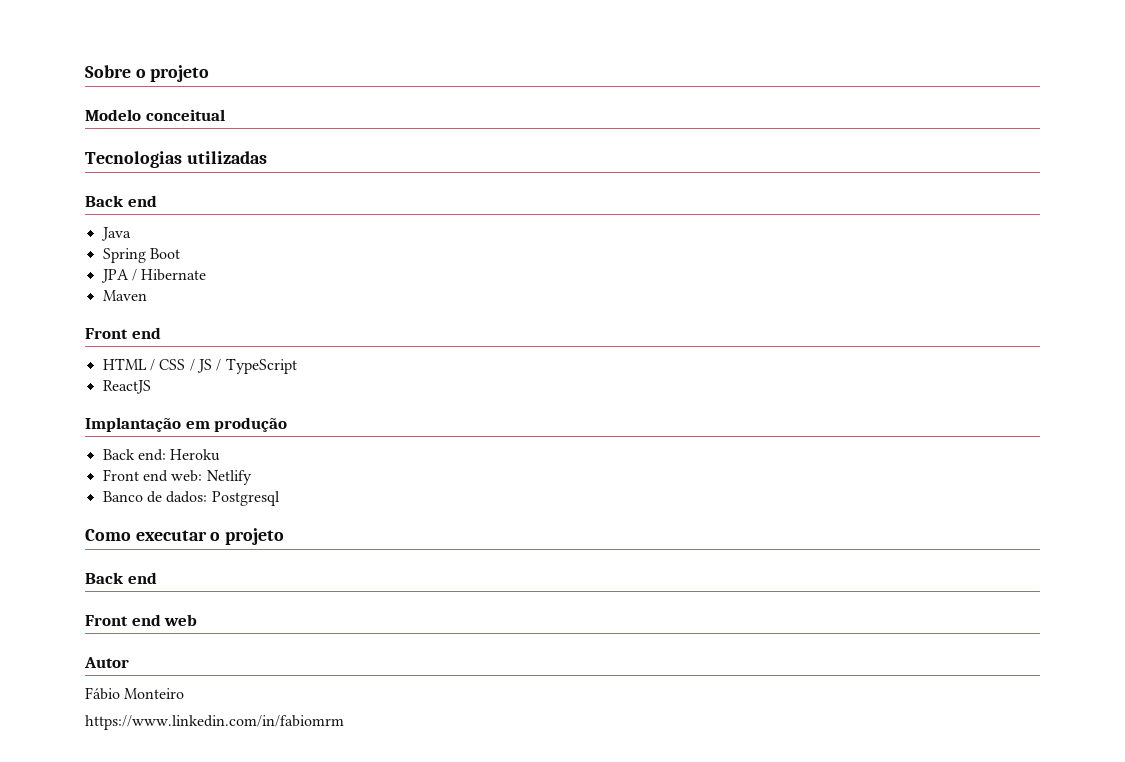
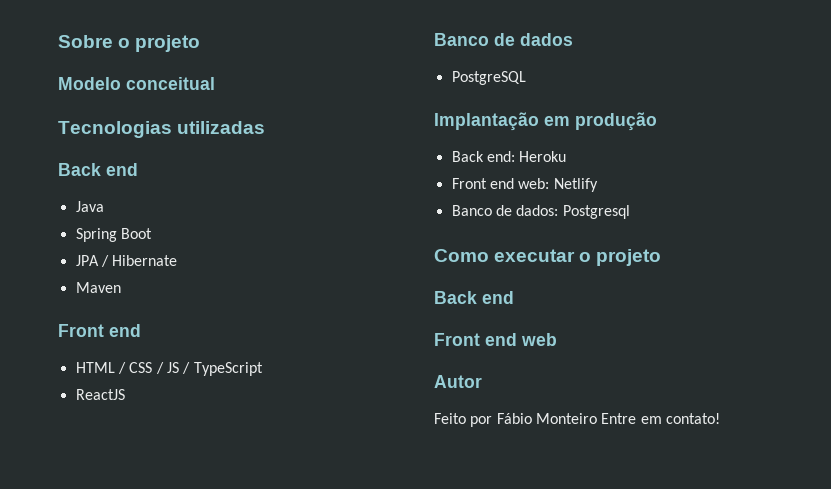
(151, 387) none -> [434,33,573,46] [451,71,526,85] // Banco de dados // PostgreSQL
(129, 662) none -> [434,413,493,427] Feito por
[85,715,344,730] // https://www.linkedin.com/in/fabiomrm -> [601,413,720,424] Entre em contato!

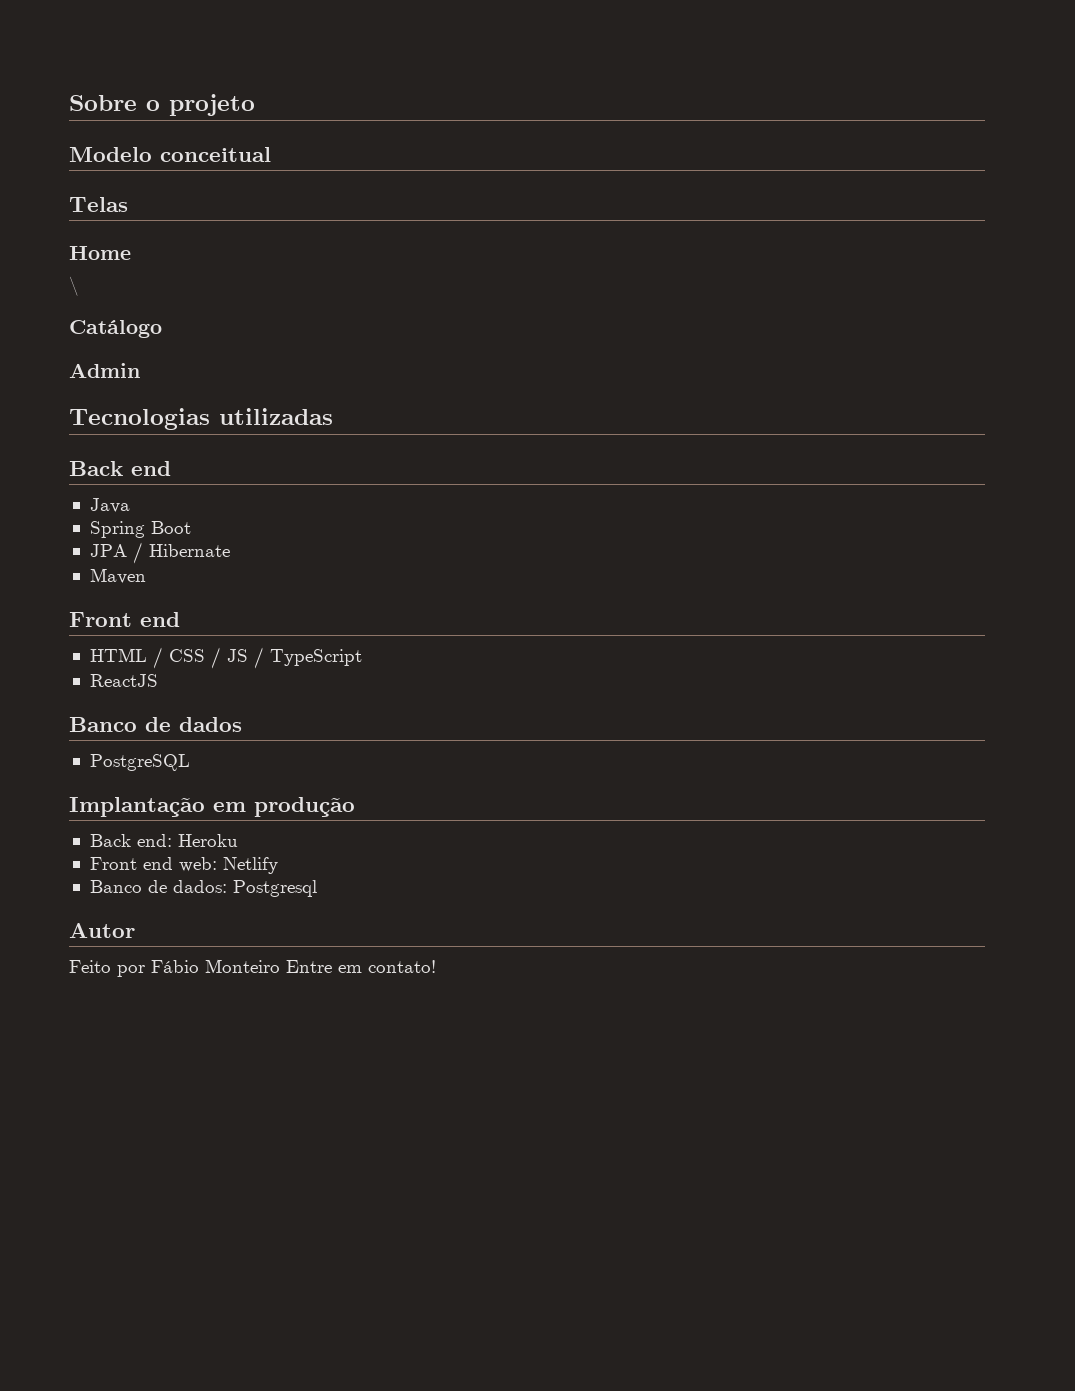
(215, 83) none -> [69,197,128,212] [69,246,131,260] [69,276,79,296] [69,320,162,338] [69,363,140,378] // Telas // Home // \ // Catálogo // Admin
[434,249,662,266] [434,291,514,304] [434,333,557,346] // Como executar o projeto // Back end // Front end web -> (317, 888) none

